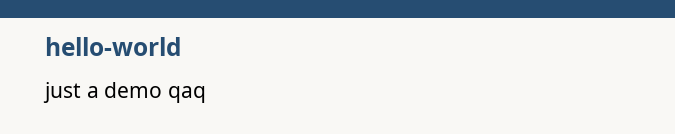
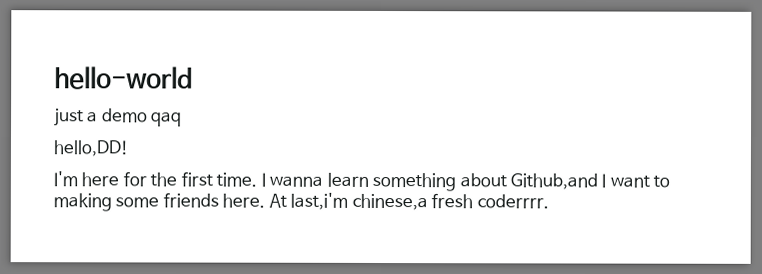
(207, 94) none -> [53,140,129,157] [53,171,671,192] [53,192,549,212] // hello,DD! // I'm here for the first time. I wanna learn something about Github,and I want to making some friends here. At last,i'm chinese,a fresh coderrrr.

